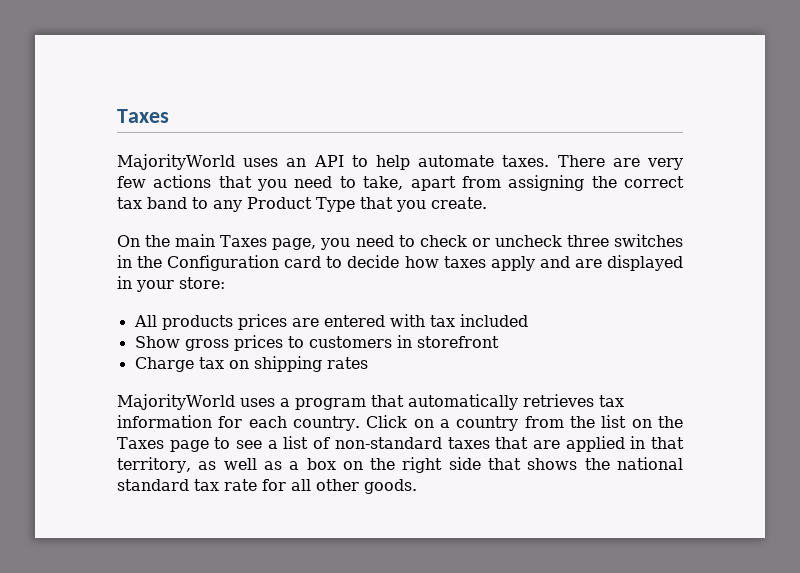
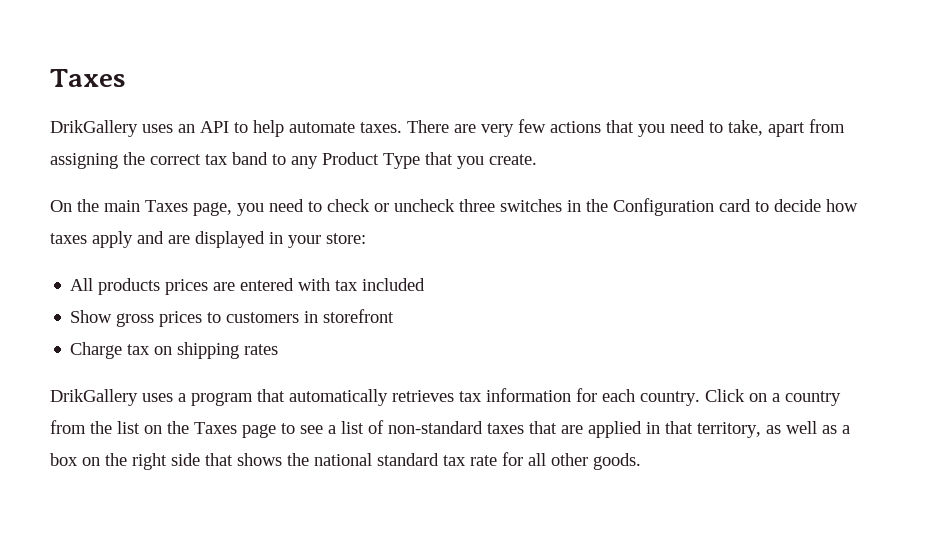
[117,154,235,170] MajorityWorld -> [50,120,138,137] DrikGallery
[117,394,235,410] MajorityWorld -> [50,389,138,406] DrikGallery

